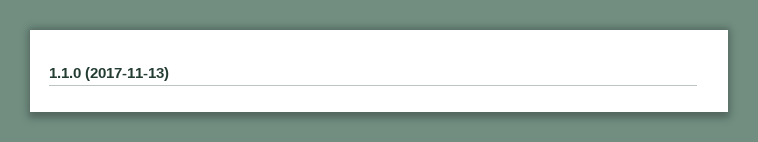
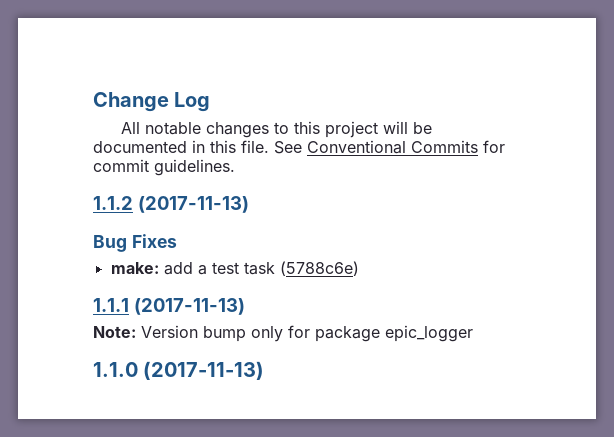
(49, 73) none -> [93,92,211,112] [121,121,433,138] [93,140,505,154] [93,159,235,176] [93,196,249,213] [93,234,177,252] [110,261,359,276] [93,298,245,315] [93,325,473,342] Change Log // All notable changes to this project will be documented in this file. See Conventional Commits for commit guidelines. // 1.1.2 (2017-11-13) // Bug Fixes // make: add a test task (5788c6e) // 1.1.1 (2017-11-13) // Note: Version bump only for package epic_logger //

